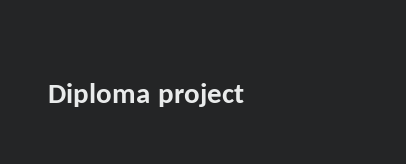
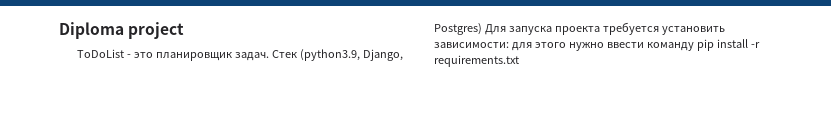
(244, 95) none -> [77,49,403,61] [434,22,725,35] [434,39,760,51] [434,55,519,67] // ToDoList - это планировщик задач. Cтек (python3.9, Django, Postgres) Для запуска проекта требуется установить зависимости: для этого нужно ввести команду pip install -r requirements.txt

